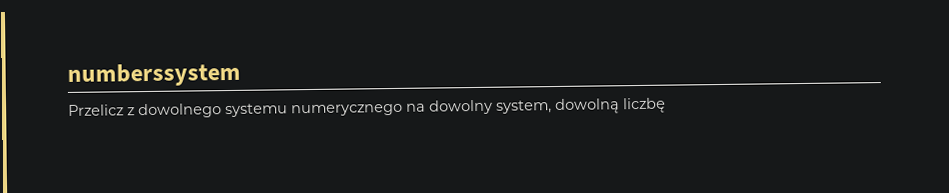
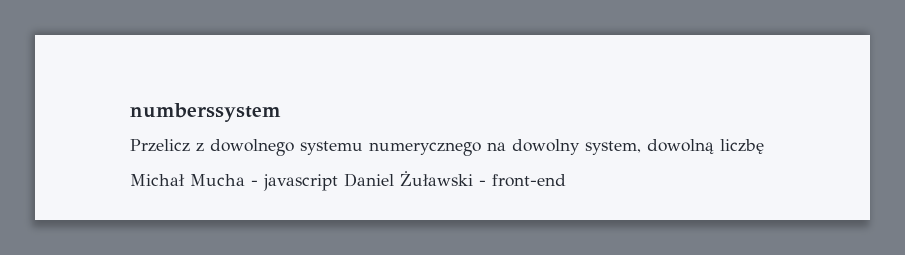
(666, 105) none -> [130,171,566,191] // Michał Mucha - javascript Daniel Żuławski - front-end

